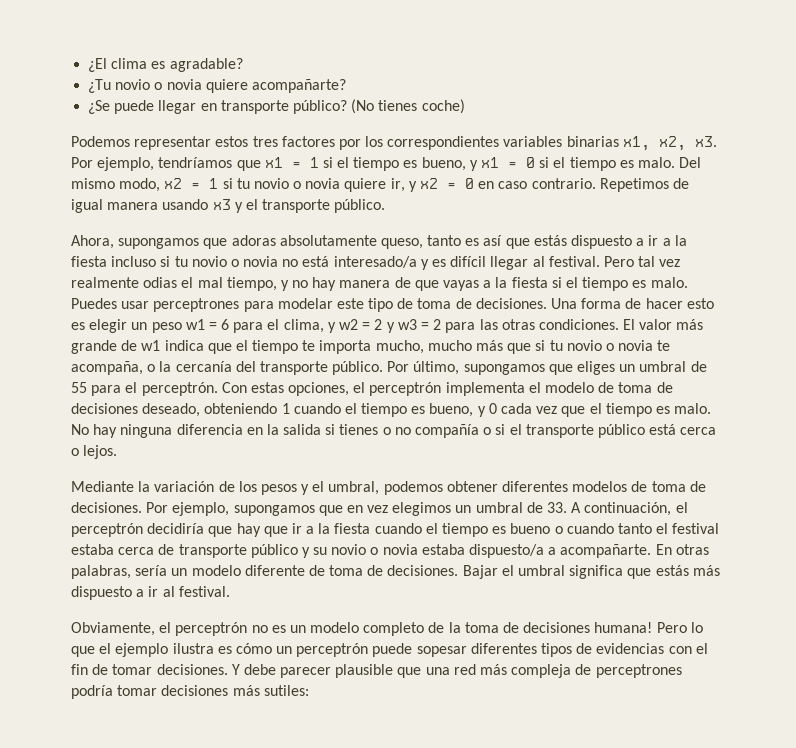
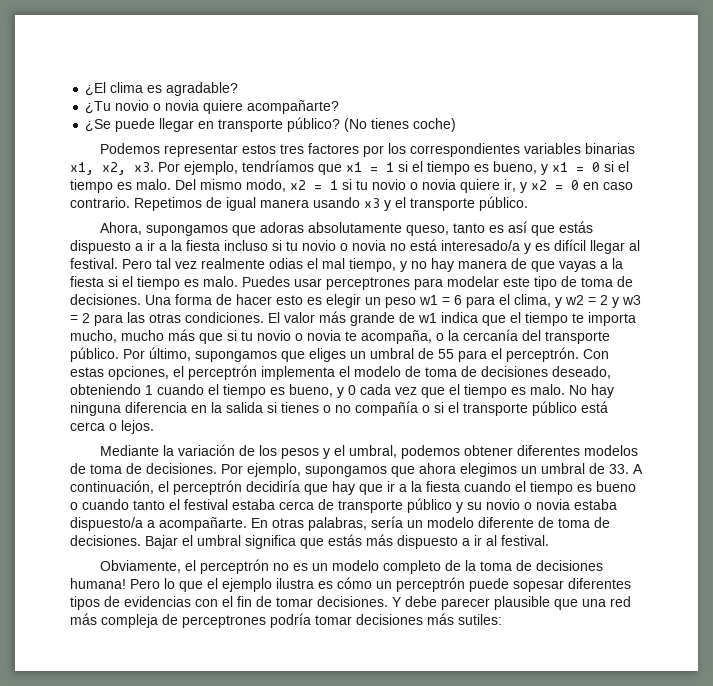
[346,505,389,513] en vez -> [419,463,456,474] ahora

